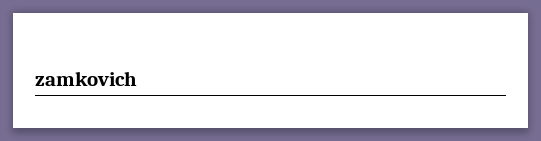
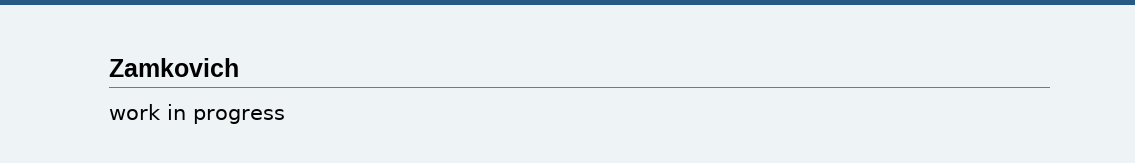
[35,71,137,86] zamkovich -> [109,58,239,77] [109,104,285,124] Zamkovich // work in progress

